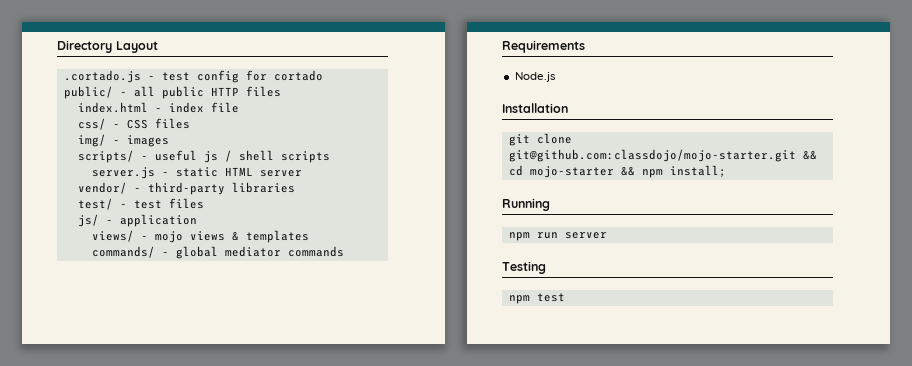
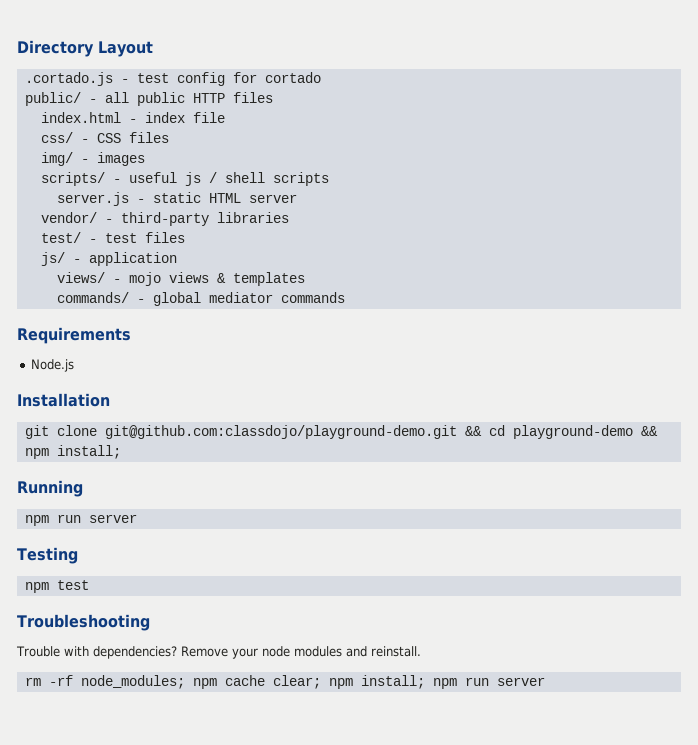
[508,149,796,162] git@github.com:classdojo/mojo-starter.git -> [104,425,457,439] git@github.com:classdojo/playground-demo.git
[529,166,614,178] mojo-starter -> [512,425,633,439] playground-demo
(565, 297) none -> [17,614,150,631] [16,646,421,659] [24,675,545,689] // Troubleshooting // Trouble with dependencies? Remove your node modules and reinstall. // rm -rf node_modules; npm cache clear; npm install; npm run server

